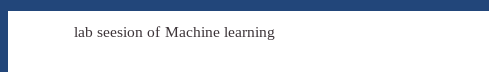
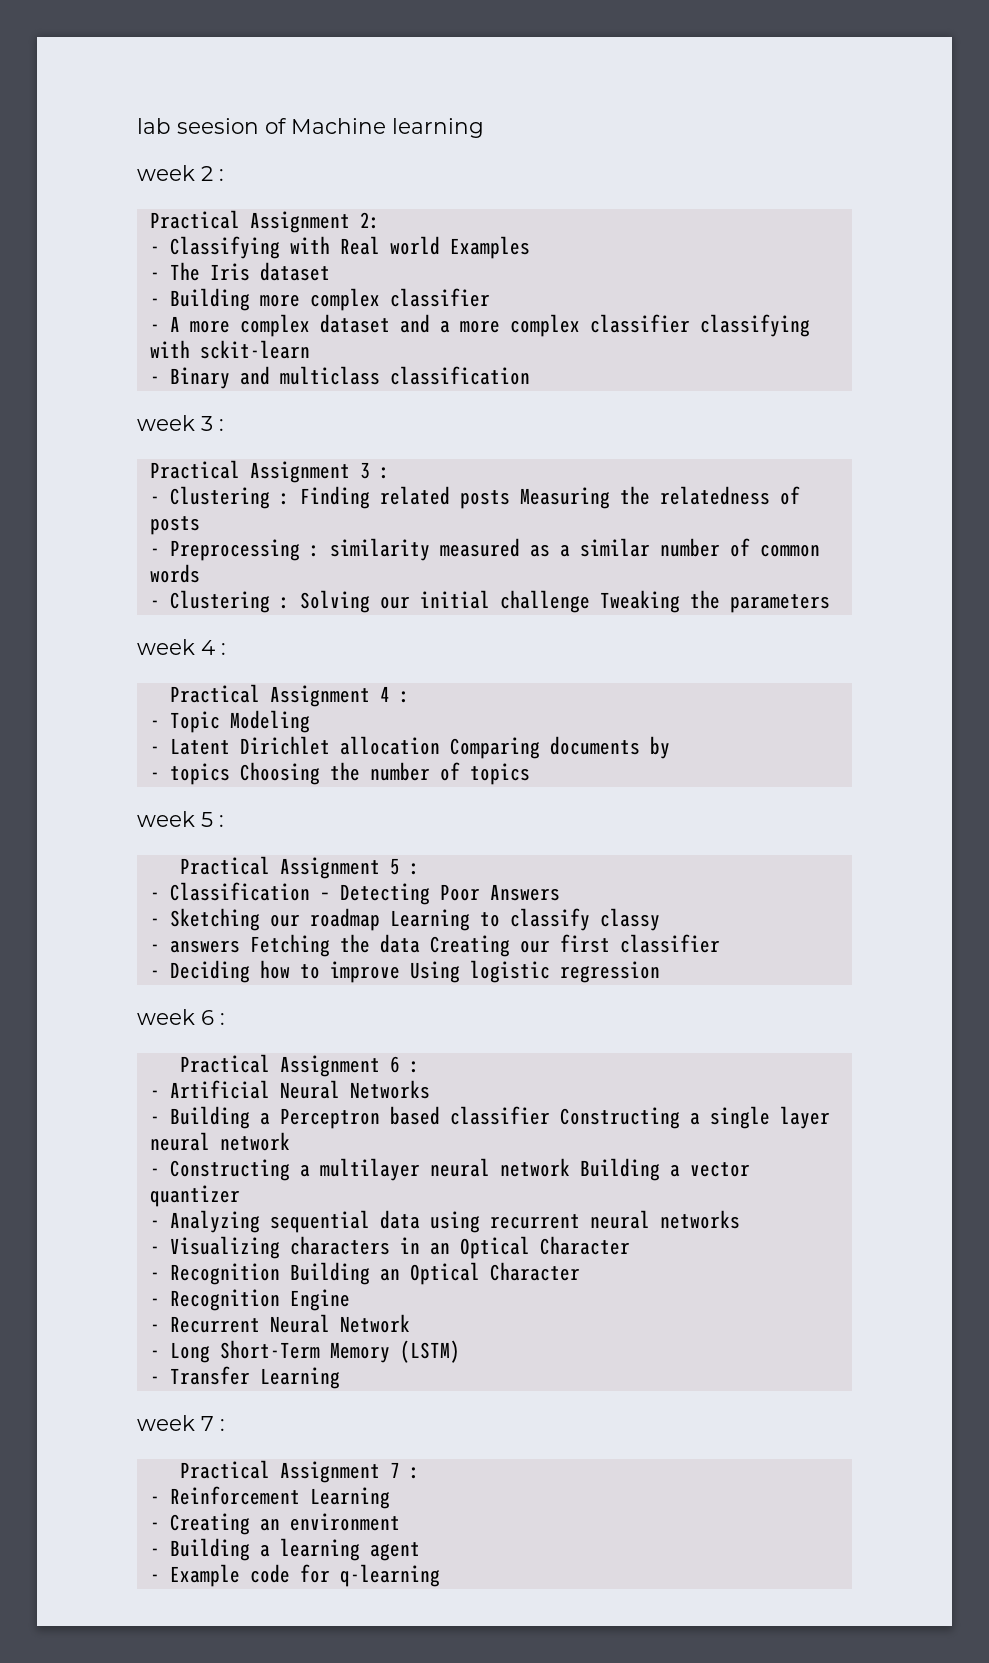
(275, 33) none -> [137,165,224,181] [149,210,380,233] [149,236,530,259] [149,262,330,281] [149,288,490,311] [149,314,810,337] [149,340,310,359] [149,366,530,389] [137,415,224,431] [149,460,390,483] [149,486,800,509] [149,516,200,535] [149,538,820,561] [149,564,200,583] [149,590,830,613] [137,639,226,655] [169,684,410,707] [149,710,310,733] [149,736,670,759] [149,762,530,785] [137,811,224,827] [179,856,420,879] [149,882,560,905] [149,908,660,931] [149,934,720,957] [149,960,660,983] [137,1009,225,1025] [179,1054,420,1077] [149,1080,430,1099] [149,1106,830,1129] [149,1132,290,1151] [149,1158,750,1181] [149,1185,240,1207] [149,1210,740,1233] [149,1236,630,1259] [149,1262,580,1285] [149,1289,350,1311] [149,1314,410,1333] [149,1340,460,1363] [149,1366,340,1389] [137,1415,225,1431] [179,1460,420,1483] [149,1486,390,1509] [149,1513,400,1535] [149,1538,420,1561] [149,1564,440,1587] // week 2 : // Practical Assignment 2: // - Classifying with Real world Examples // - The Iris dataset // - Building more complex classifier // - A more complex dataset and a more complex classifier classifying with sckit-learn // - Binary and multiclass classification // week 3 : // Practical Assignment 3 : // - Clustering : Finding related posts Measuring the relatedness of posts // - Preprocessing : similarity measured as a similar number of common words // - Clustering : Solving our initial challenge Tweaking the parameters // week 4 : // Practical Assignment 4 : // - Topic Modeling // - Latent Dirichlet allocation Comparing documents by // - topics Choosing the number of topics // week 5 : // Practical Assignment 5 : // - Classification – Detecting Poor Answers // - Sketching our roadmap Learning to classify classy // - answers Fetching the data Creating our first classifier // - Deciding how to improve Using logistic regression // week 6 : // Practical Assignment 6 : // - Artificial Neural Networks // - Building a Perceptron based classifier Constructing a single layer neural network // - Constructing a multilayer neural network Building a vector quantizer // - Analyzing sequential data using recurrent neural networks // - Visualizing characters in an Optical Character // - Recognition Building an Optical Character // - Recognition Engine // - Recurrent Neural Network // - Long Short-Term Memory (LSTM) // - Transfer Learning // week 7 : // Practical Assignment 7 : // - Reinforcement Learning // - Creating an environment // - Building a learning agent // - Example code for q-learning

